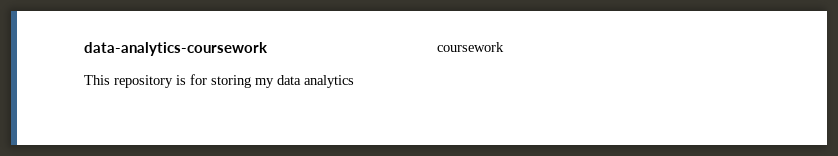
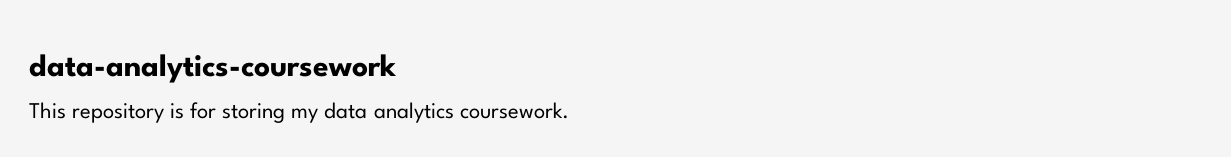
[437,42,504,52] coursework -> [459,102,569,119] coursework.

